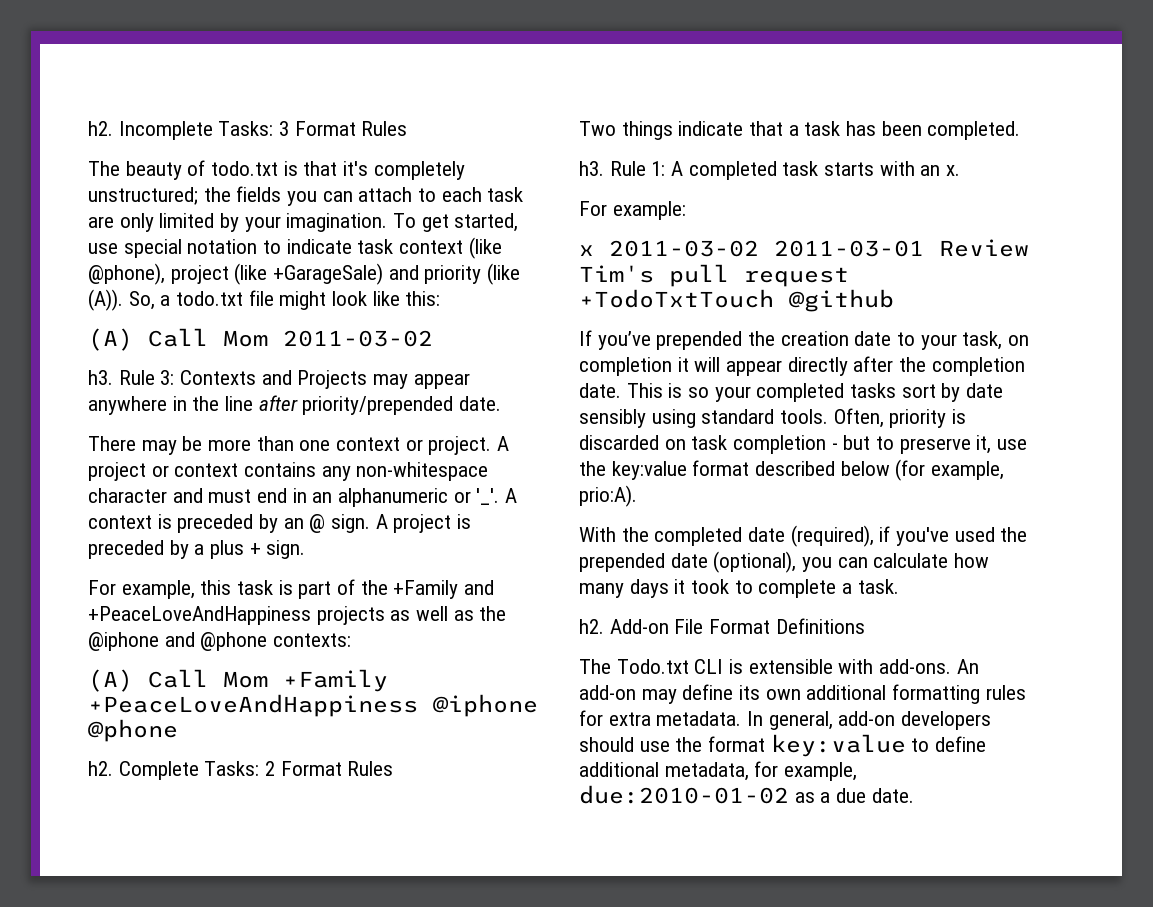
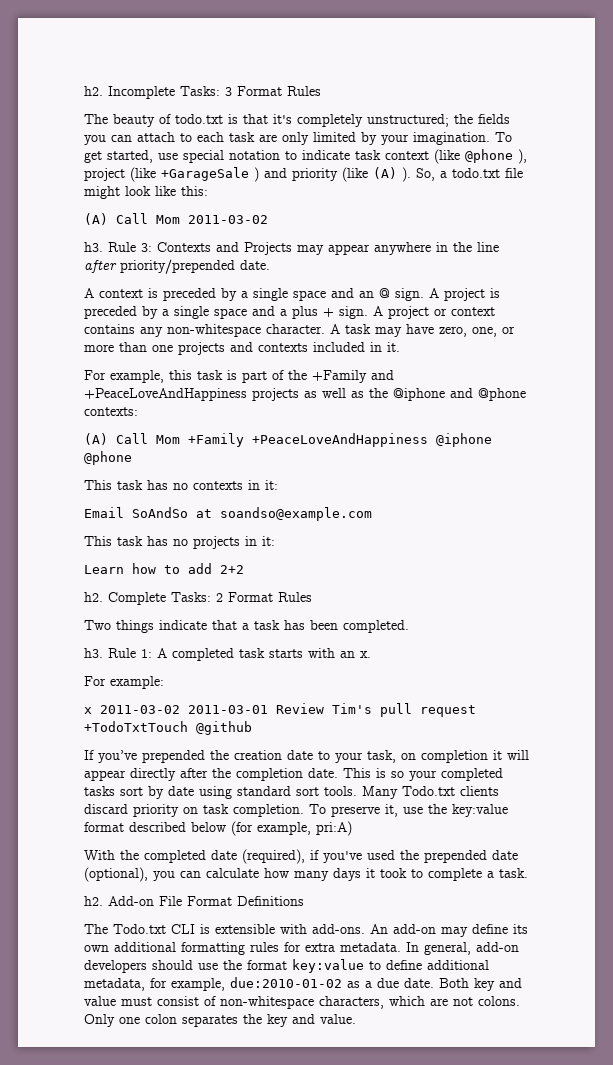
[88,263,384,285] @phone), project (like +GarageSale) -> [465,149,527,164] [84,167,259,182] @phone ), project (like +GarageSale )
[88,289,123,311] (A)). -> [373,167,411,182] (A) ).
[88,436,510,455] [88,462,489,481] [88,488,500,507] There may be more than one context or project. A project or context contains any non-whitespace character and must end in an alphanumeric or '_'. -> (270, 265) none
(279, 523) none -> [241,288,354,301] a single space and
(205, 549) none -> [174,306,287,319] single space and a
(306, 549) none -> [373,306,495,319] [84,324,515,337] [84,342,400,355] A project or context contains any non-whitespace character. A task may have zero, one, or more than one projects and contexts included in it.
(178, 730) none -> [84,480,278,490] [84,507,372,521] [84,536,275,549] [84,563,244,574] // This task has no contexts in it: // Email SoAndSo at soandso@example.com // This task has no projects in it: // Learn how to add 2+2
[579,409,646,428] sensibly -> (194, 791) none
[780,408,967,428] [579,435,895,454] tools. Often, priority is discarded on task completion - but to -> [296,786,499,799] [84,804,326,817] sort tools. Many Todo.txt clients discard priority on task completion. To
[579,485,637,507] prio:A). -> [316,821,352,836] pri:A)
(914, 795) none -> [439,978,522,991] [84,996,520,1009] [84,1014,356,1027] Both key and value must consist of non-whitespace characters, which are not colons. Only one colon separates the key and value.

